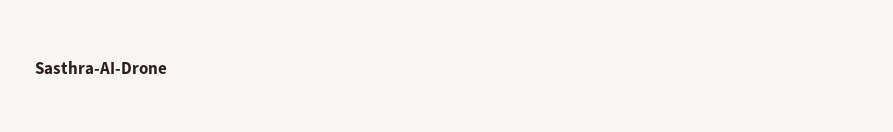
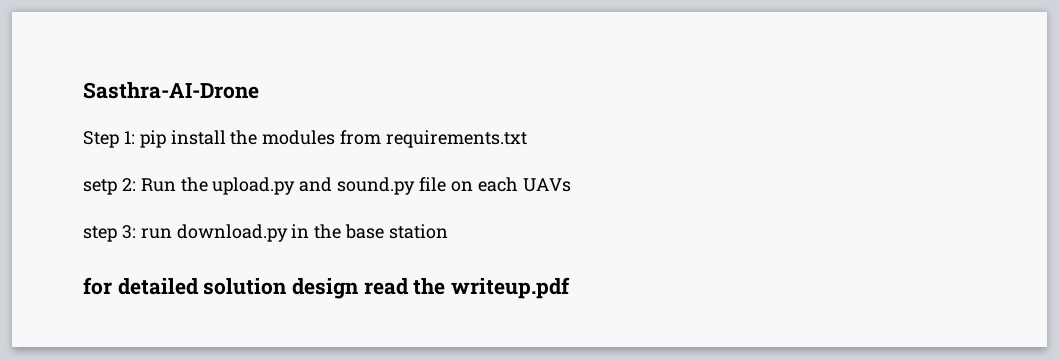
(167, 68) none -> [83,130,528,148] [83,177,571,195] [83,224,449,242] [83,277,571,299] // Step 1: pip install the modules from requirements.txt // setp 2: Run the upload.py and sound.py file on each UAVs // step 3: run download.py in the base station // for detailed solution design read the writeup.pdf

